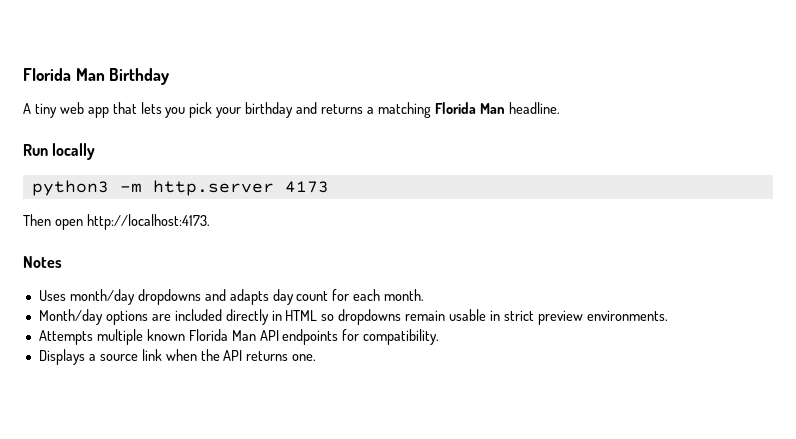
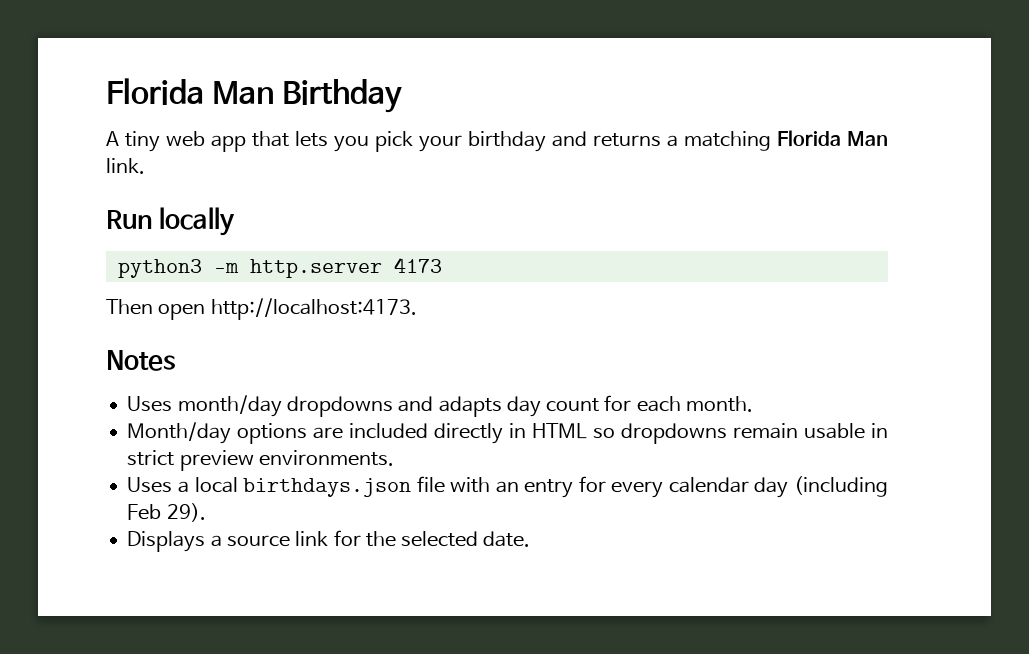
[508,102,560,114] headline. -> [106,158,145,174] link.
[38,329,440,345] Attempts multiple known Florida Man API endpoints for compatibility. -> [127,476,889,498] [127,503,206,522] Uses a local birthdays.json file with an entry for every calendar day (including Feb 29).
[165,349,317,361] when the API returns one. -> [333,530,531,547] for the selected date.

